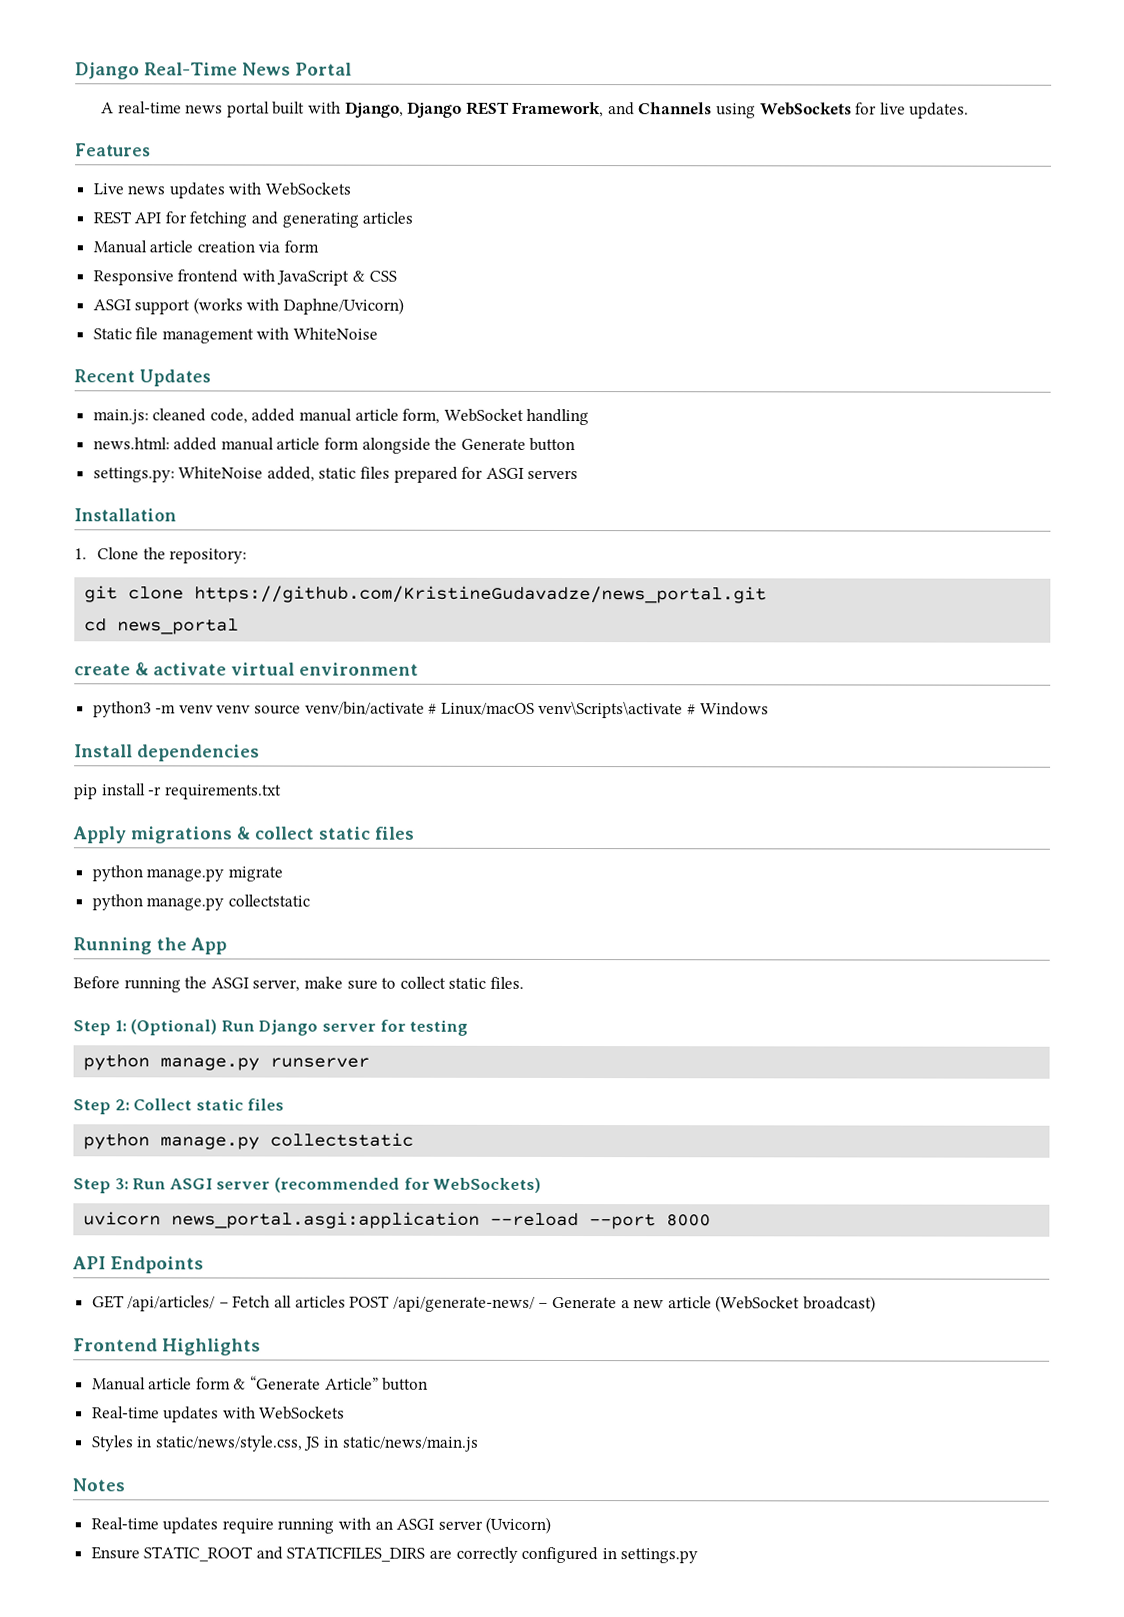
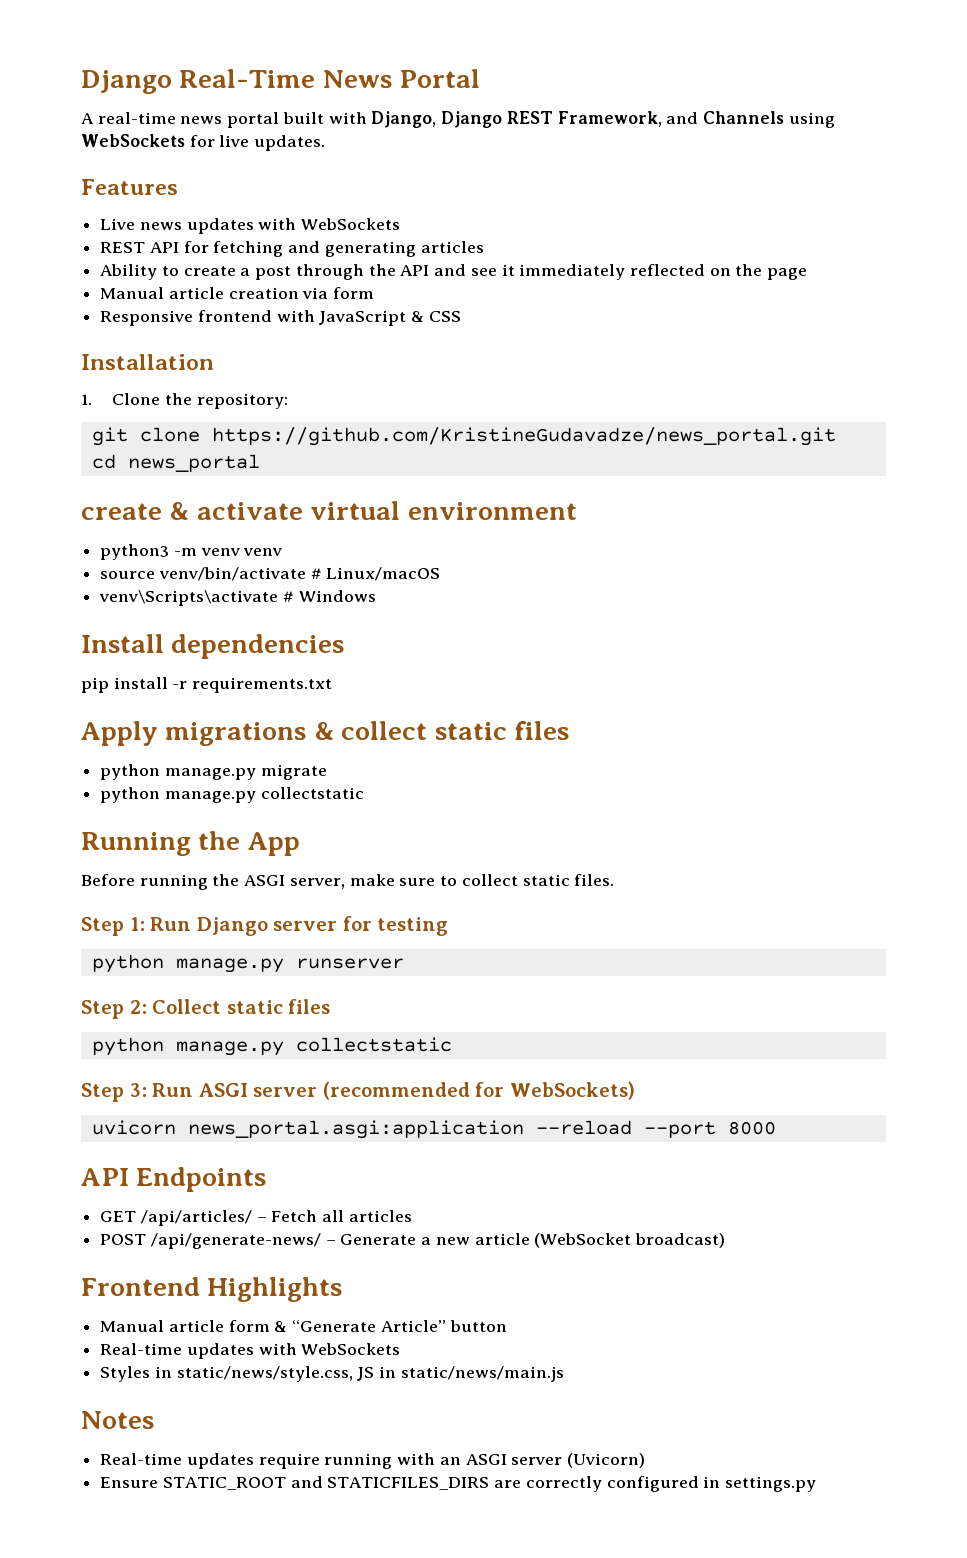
(414, 217) none -> [100,264,808,280] // Ability to create a post through the API and see it immediately reflected on the page
[92,297,405,315] [92,327,379,344] [74,369,211,387] [92,408,590,426] [92,437,576,454] [92,466,579,483] // ASGI support (works with Daphne/Uvicorn) // Static file management with WhiteNoise // Recent Updates // main.js: cleaned code, added manual article form, WebSocket handling // news.html: added manual article form alongside the Generate button // settings.py: WhiteNoise added, static files prepared for ASGI servers -> (461, 316) none
(252, 709) none -> (283, 552) //
(535, 708) none -> (441, 574) //
[130,1019,218,1036] (Optional) -> (145, 924) none
(346, 1301) none -> (412, 1216) //

